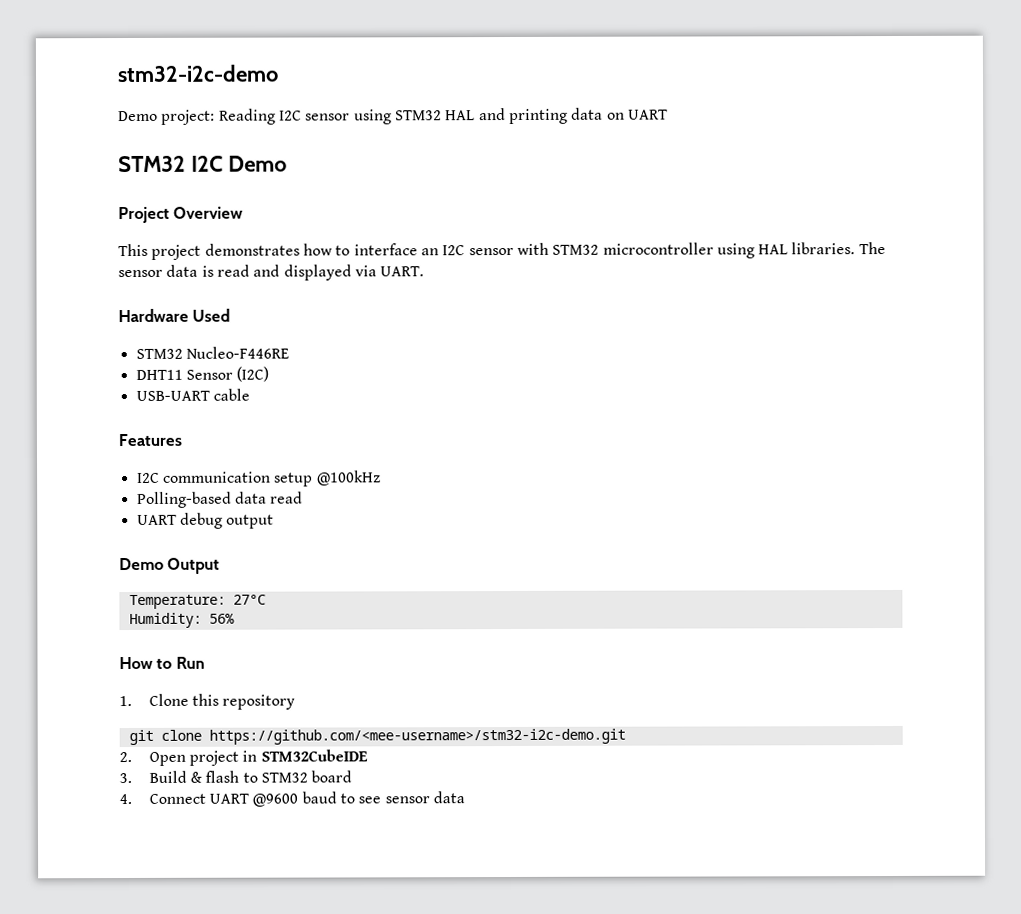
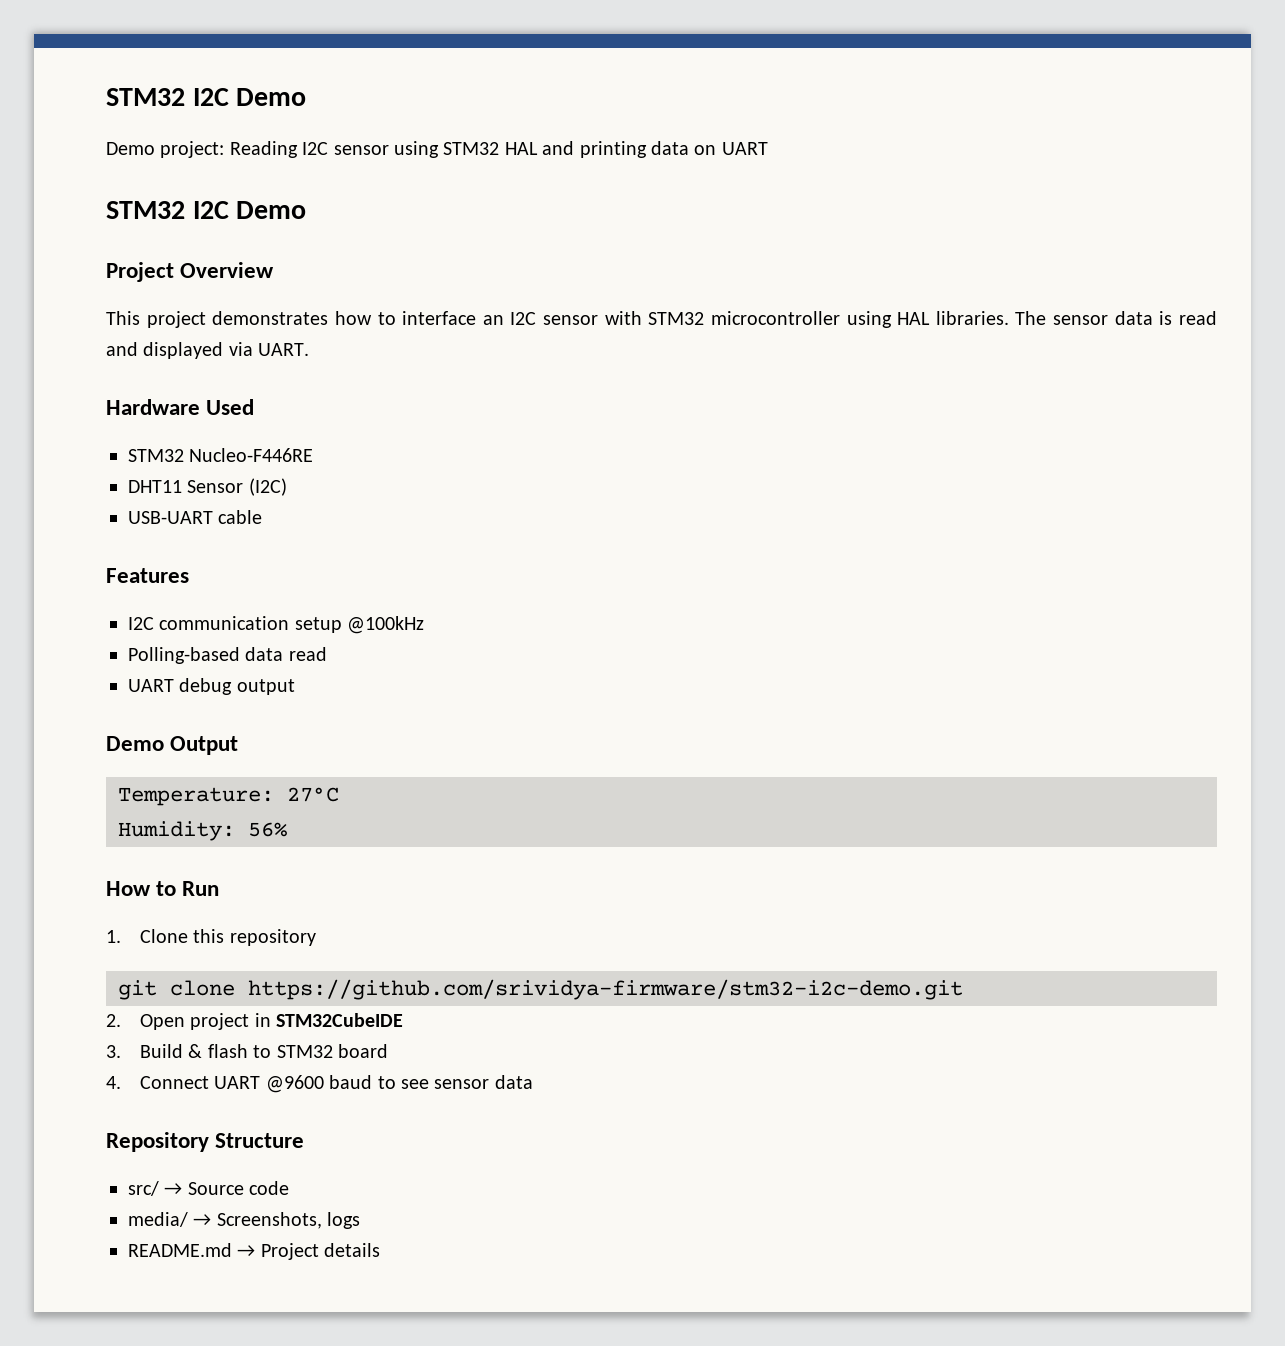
[117,64,279,83] stm32-i2c-demo -> [106,88,307,106] STM32 I2C Demo
[208,728,626,745] https://github.com/<mee-username>/stm32-i2c-demo.git -> [248,979,963,1000] https://github.com/srividya-firmware/stm32-i2c-demo.git
(466, 797) none -> [106,1132,305,1152] [128,1181,290,1196] [128,1212,361,1229] [128,1243,381,1260] // Repository Structure // src/ → Source code // media/ → Screenshots, logs // README.md → Project details

